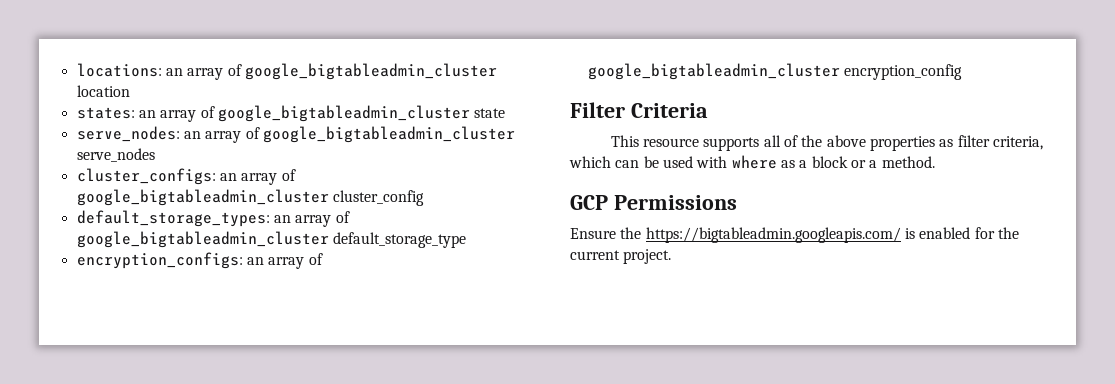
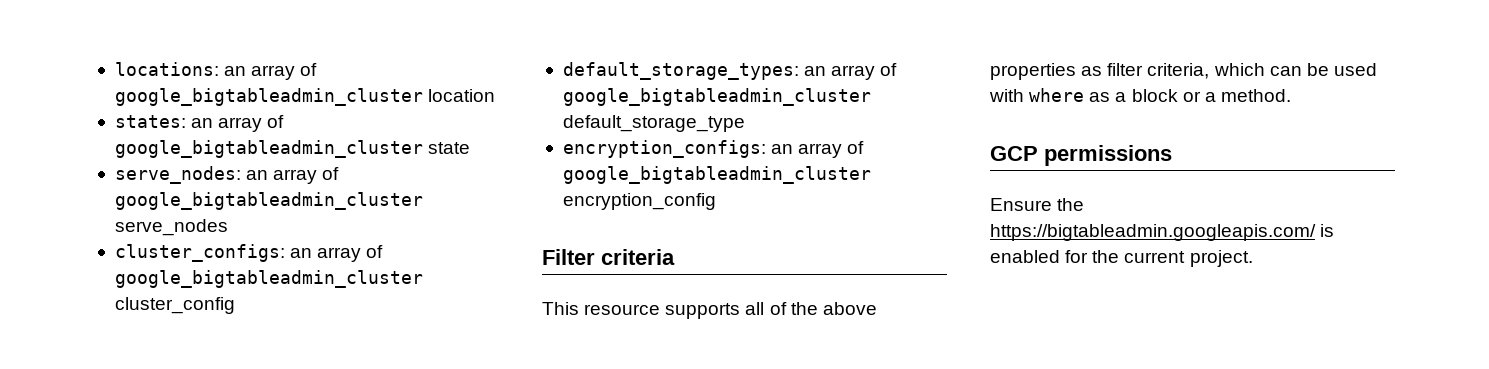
[630,103,708,118] Criteria -> [601,249,675,265] criteria
[613,195,737,210] Permissions -> [1044,145,1172,166] permissions

